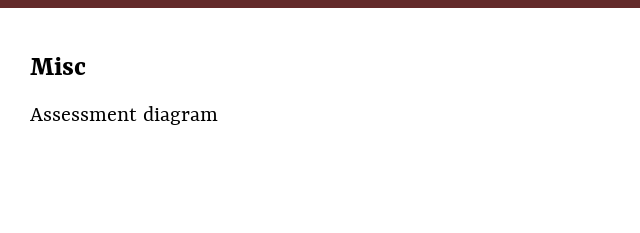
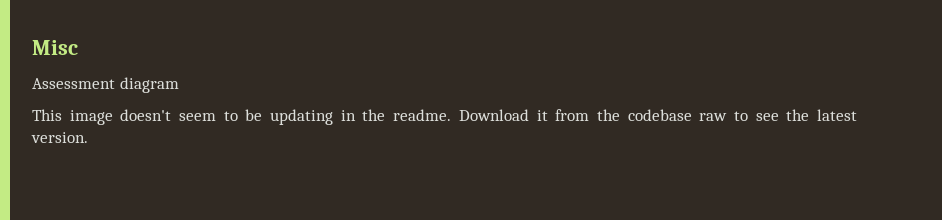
(219, 115) none -> [32,109,858,125] [31,132,88,143] // This image doesn't seem to be updating in the readme. Download it from the codebase raw to see the latest version.

